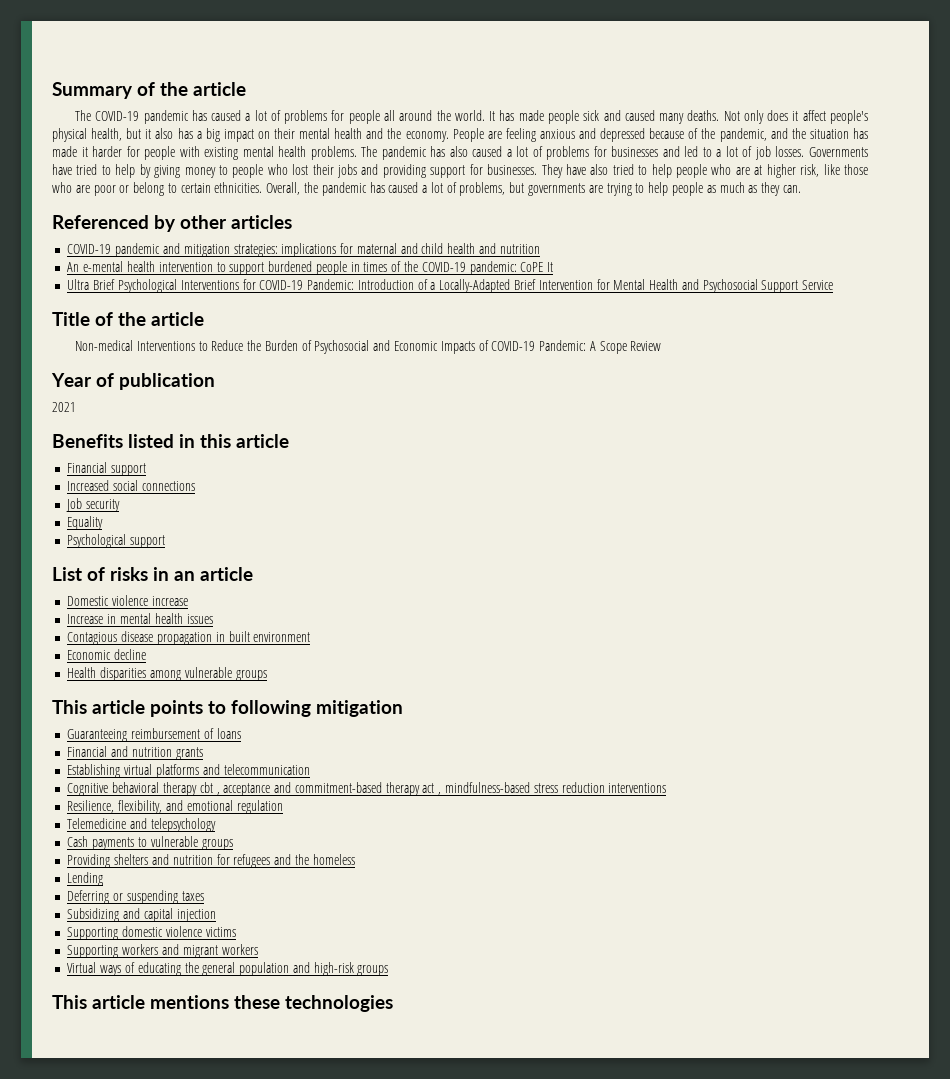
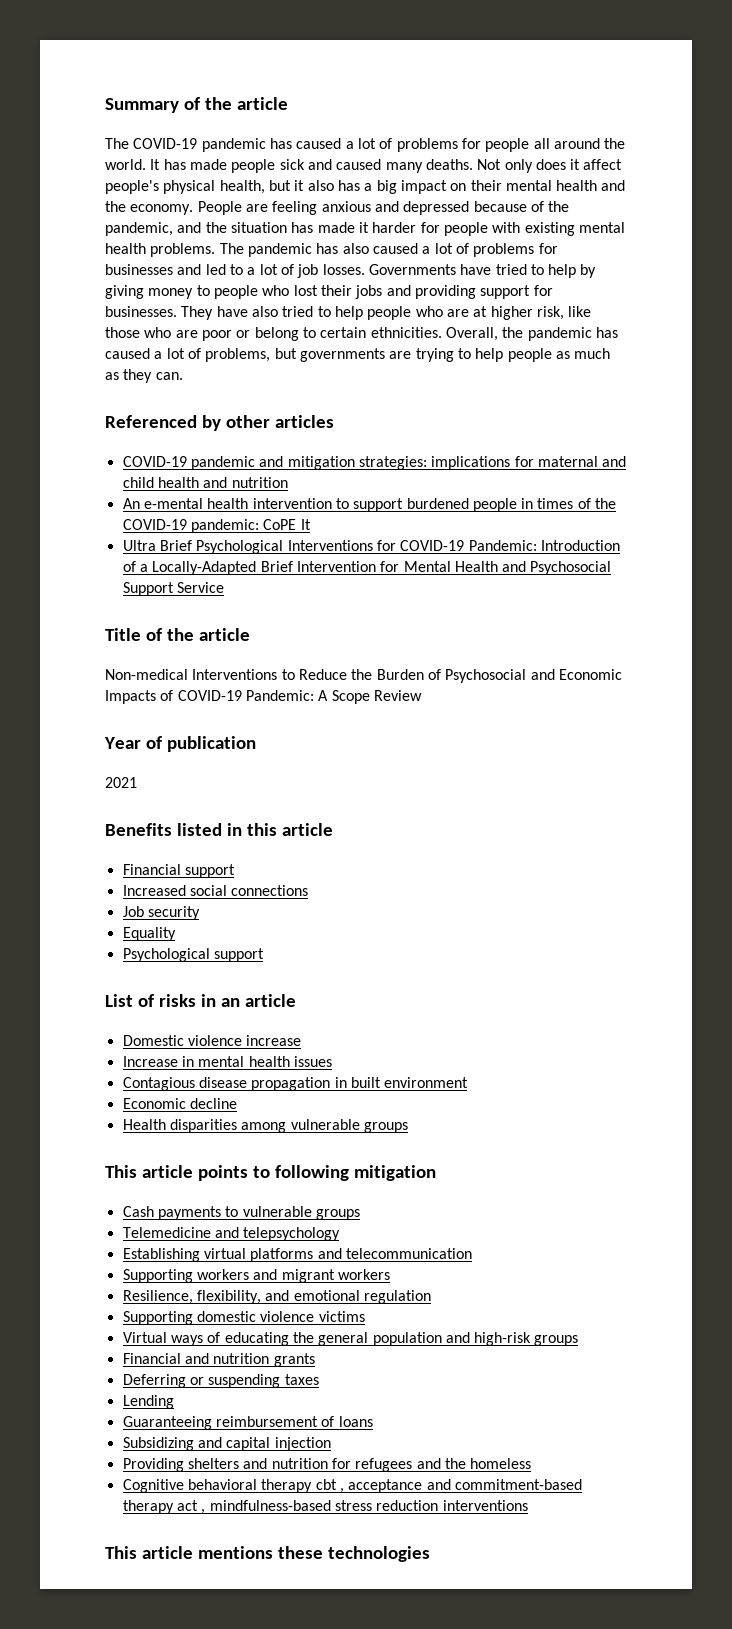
[67,728,241,742] [67,746,203,760] [67,764,310,778] Guaranteeing reimbursement of loans // Financial and nutrition grants // Establishing virtual platforms and telecommunication -> [122,1206,360,1220] [122,1227,341,1241] [122,1248,472,1262] [122,1269,390,1283] [122,1290,431,1304] [122,1311,365,1325] [122,1332,579,1346] [122,1353,315,1367] [122,1374,319,1388] [122,1395,174,1409] [122,1416,373,1430] [122,1437,331,1451] [122,1458,532,1472] Cash payments to vulnerable groups // Telemedicine and telepsychology // Establishing virtual platforms and telecommunication // Supporting workers and migrant workers // Resilience, flexibility, and emotional regulation // Supporting domestic violence victims // Virtual ways of educating the general population and high-risk groups // Financial and nutrition grants // Deferring or suspending taxes // Lending // Guaranteeing reimbursement of loans // Subsidizing and capital injection // Providing shelters and nutrition for refugees and the homeless
[67,800,283,814] [67,818,216,832] [67,836,233,850] [67,854,355,868] [67,872,104,886] [67,890,204,904] [67,908,216,922] [67,926,236,940] [67,944,258,958] [67,962,389,976] // Resilience, flexibility, and emotional regulation // Telemedicine and telepsychology // Cash payments to vulnerable groups // Providing shelters and nutrition for refugees and the homeless // Lending // Deferring or suspending taxes // Subsidizing and capital injection // Supporting domestic violence victims // Supporting workers and migrant workers // Virtual ways of educating the general population and high-risk groups -> (528, 1505) none

